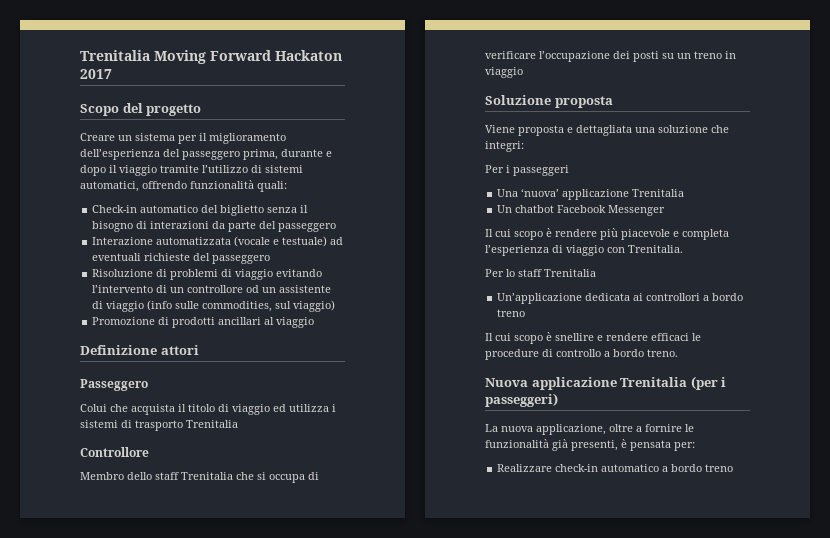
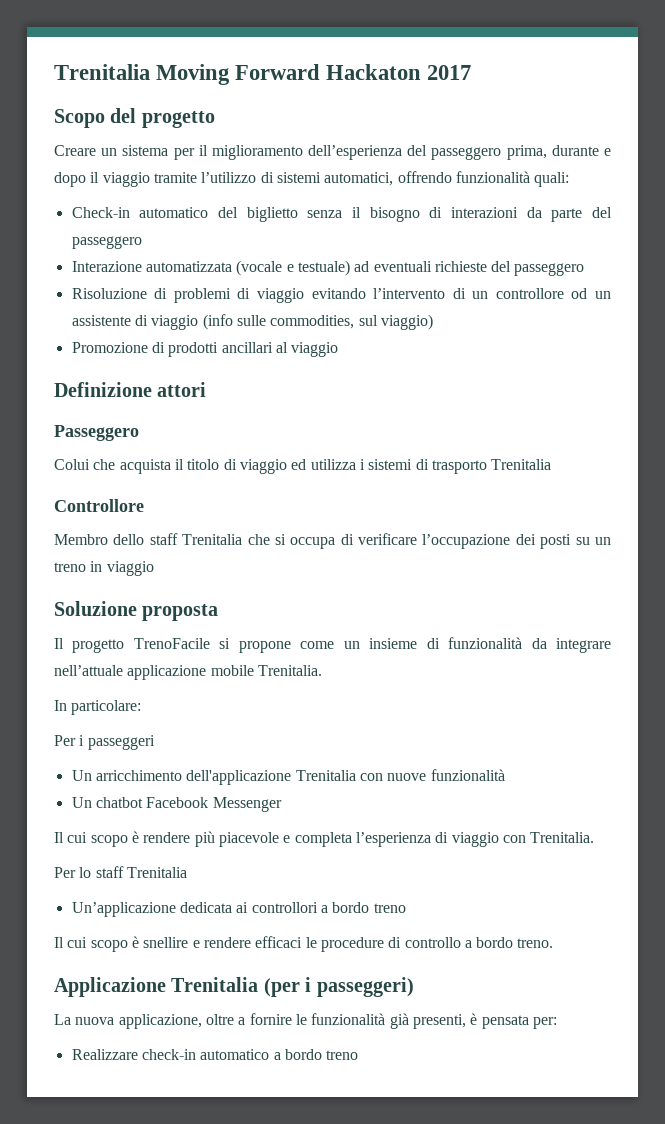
[485,125,729,136] [485,141,524,152] [485,165,569,176] [497,188,685,200] Viene proposta e dettagliata una soluzione che integri: // Per i passeggeri // Una ‘nuova’ applicazione Trenitalia -> [54,637,611,653] [54,665,322,680] [54,700,142,715] [54,735,155,750] [71,769,505,785] Il progetto TrenoFacile si propone come un insieme di funzionalità da integrare nell’attuale applicazione mobile Trenitalia. // In particolare: // Per i passeggeri // Un arricchimento dell'applicazione Trenitalia con nuove funzionalità
[485,377,617,390] Nuova applicazione -> [54,977,166,997] Applicazione

